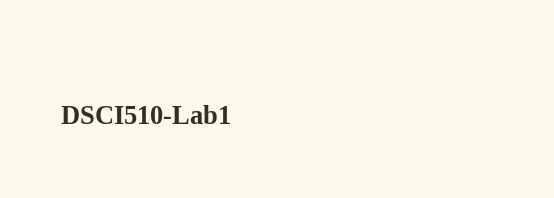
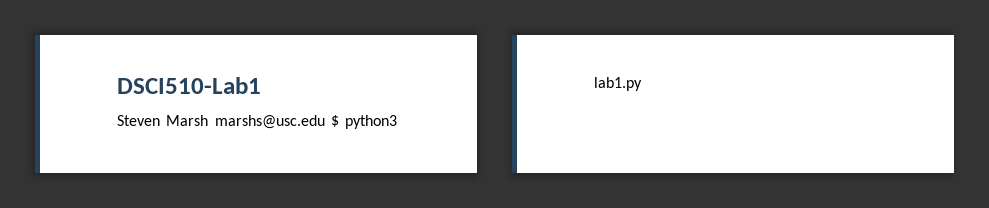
(231, 114) none -> [117,115,397,129] [594,77,642,91] // Steven Marsh marshs@usc.edu $ python3 lab1.py

